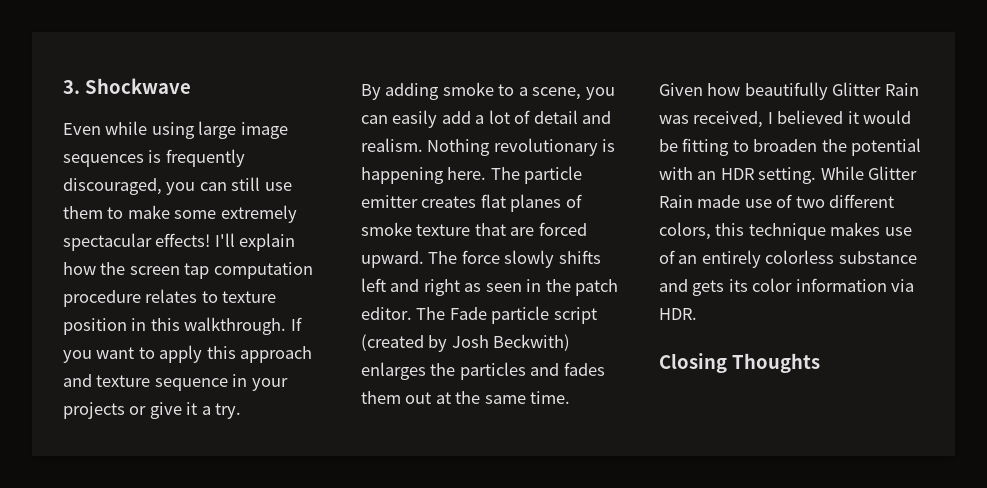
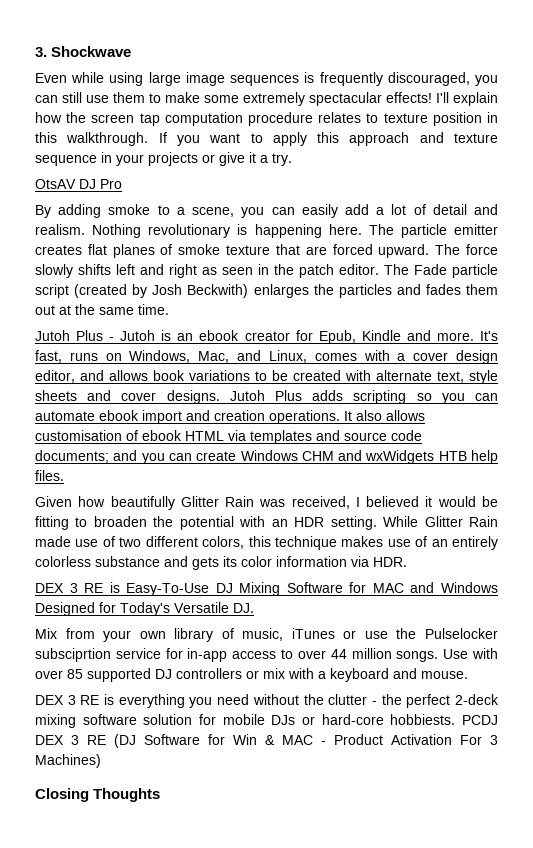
(242, 411) none -> [35,179,122,189] // OtsAV DJ Pro
(571, 397) none -> [35,330,499,344] [35,350,498,364] [35,370,498,384] [35,390,498,404] [35,410,425,424] [35,430,422,444] [35,450,499,464] [35,470,64,481] // Jutoh Plus - Jutoh is an ebook creator for Epub, Kindle and more. It's fast, runs on Windows, Mac, and Linux, comes with a cover design editor, and allows book variations to be created with alternate text, style sheets and cover designs. Jutoh Plus adds scripting so you can automate ebook import and creation operations. It also allows customisation of ebook HTML via templates and source code documents; and you can create Windows CHM and wxWidgets HTB help files.
(697, 314) none -> [35,582,498,596] [35,602,254,616] [35,628,499,642] [35,648,498,662] [35,668,468,682] [35,694,499,708] [35,714,498,728] [35,734,498,748] [35,754,101,768] // DEX 3 RE is Easy-To-Use DJ Mixing Software for MAC and Windows Designed for Today's Versatile DJ. // Mix from your own library of music, iTunes or use the Pulselocker subsciprtion service for in-app access to over 44 million songs. Use with over 85 supported DJ controllers or mix with a keyboard and mouse. // DEX 3 RE is everything you need without the clutter - the perfect 2-deck mixing software solution for mobile DJs or hard-core hobbiests. PCDJ DEX 3 RE (DJ Software for Win & MAC - Product Activation For 3 Machines)

